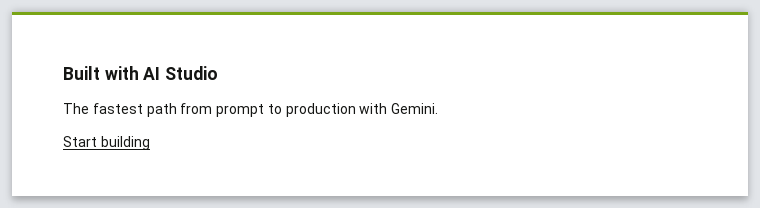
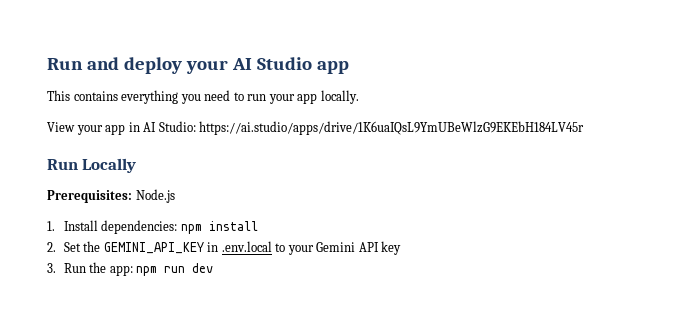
[63,66,219,80] [63,103,439,117] [63,136,150,150] Built with AI Studio // The fastest path from prompt to production with Gemini. // Start building -> [47,57,349,74] [47,90,359,104] [47,121,585,135] [47,158,137,173] [47,189,175,203] [47,220,258,234] [47,241,402,255] [47,262,214,276] Run and deploy your AI Studio app // This contains everything you need to run your app locally. // View your app in AI Studio: https://ai.studio/apps/drive/1K6uaIQsL9YmUBeWlzG9EKEbH184LV45r // Run Locally // Prerequisites: Node.js // 1. Install dependencies: npm install // 2. Set the GEMINI_API_KEY in .env.local to your Gemini API key // 3. Run the app: npm run dev

